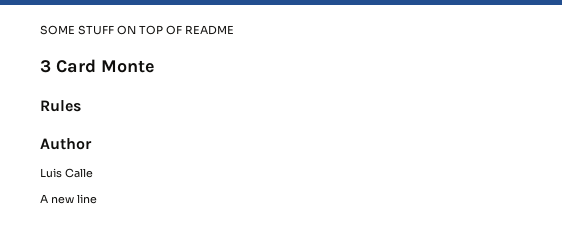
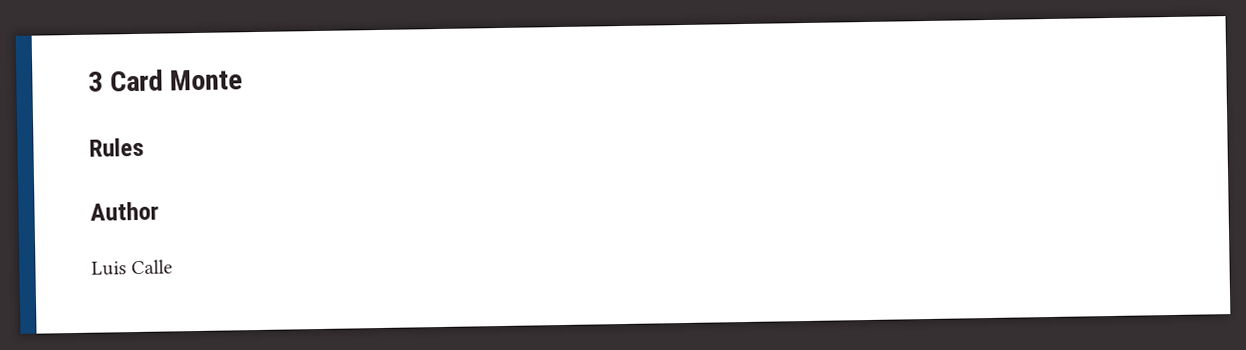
[40,25,234,35] SOME STUFF ON TOP OF README // -> (88, 81) none
[40,194,97,204] // A new line -> (174, 267) none

